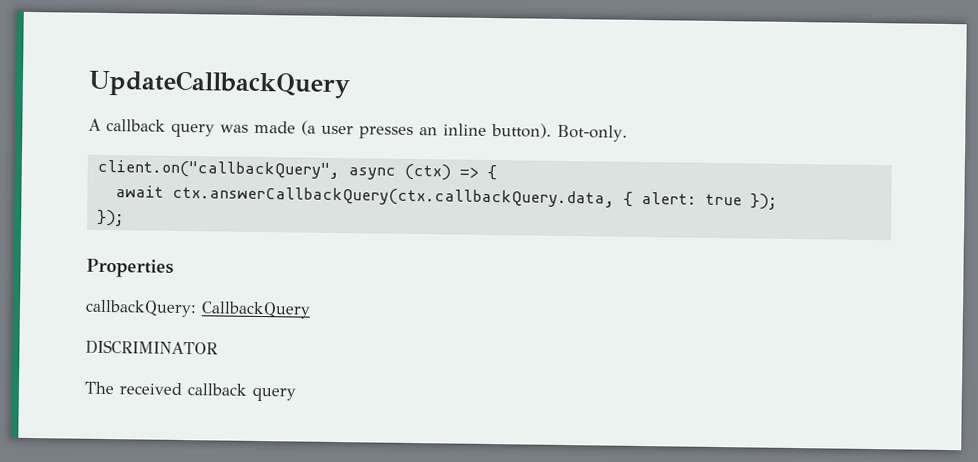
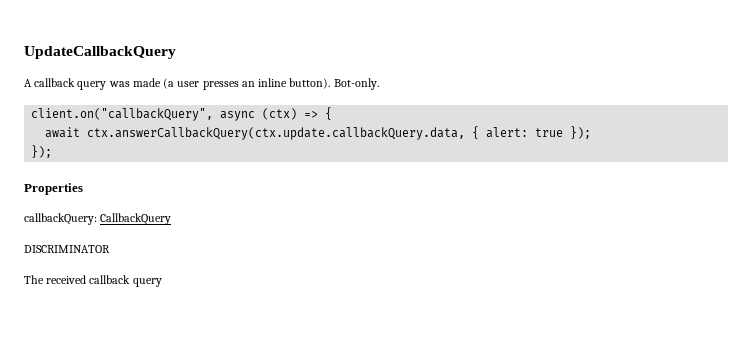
[171,185,615,208] ctx.answerCallbackQuery(ctx.callbackQuery.data, -> [87,127,466,140] ctx.answerCallbackQuery(ctx.update.callbackQuery.data,

